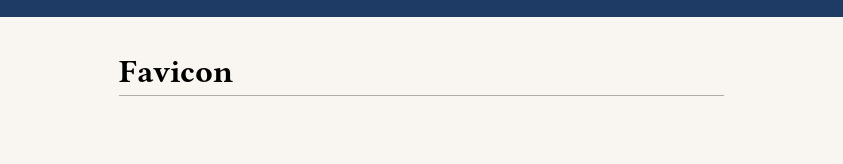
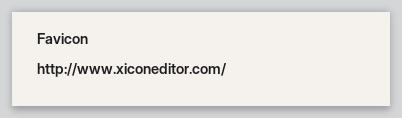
(233, 71) none -> [37,63,227,77] // http://www.xiconeditor.com/

